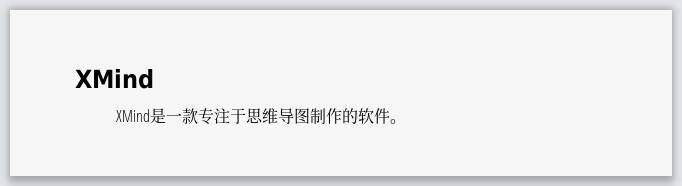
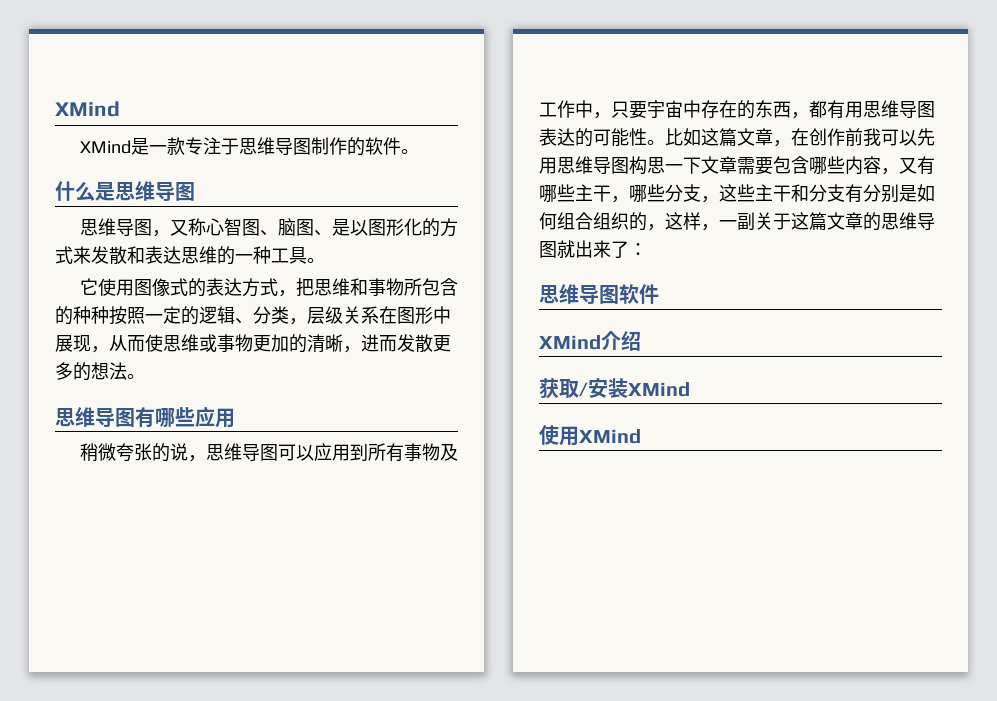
(406, 121) none -> [55,181,195,201] [79,218,458,237] [55,246,325,265] [79,278,458,297] [55,306,451,325] [55,334,451,353] [55,362,145,381] [55,406,235,428] [79,443,458,462] [539,100,935,119] [539,128,935,147] [539,156,935,175] [539,184,935,203] [539,212,935,231] [539,240,647,258] [539,284,659,304] [539,331,641,351] [539,378,690,399] [539,425,641,446] // 什么是思维导图 // 思维导图，又称心智图、脑图、是以图形化的方式来发散和表达思维的一种工具。 // 它使用图像式的表达方式，把思维和事物所包含的种种按照一定的逻辑、分类，层级关系在图形中展现，从而使思维或事物更加的清晰，进而发散更多的想法。 // 思维导图有哪些应用 // 稍微夸张的说，思维导图可以应用到所有事物及工作中，只要宇宙中存在的东西，都有用思维导图表达的可能性。比如这篇文章，在创作前我可以先用思维导图构思一下文章需要包含哪些内容，又有哪些主干，哪些分支，这些主干和分支有分别是如何组合组织的，这样，一副关于这篇文章的思维导图就出来了： // 思维导图软件 // XMind介绍 // 获取/安装XMind // 使用XMind

